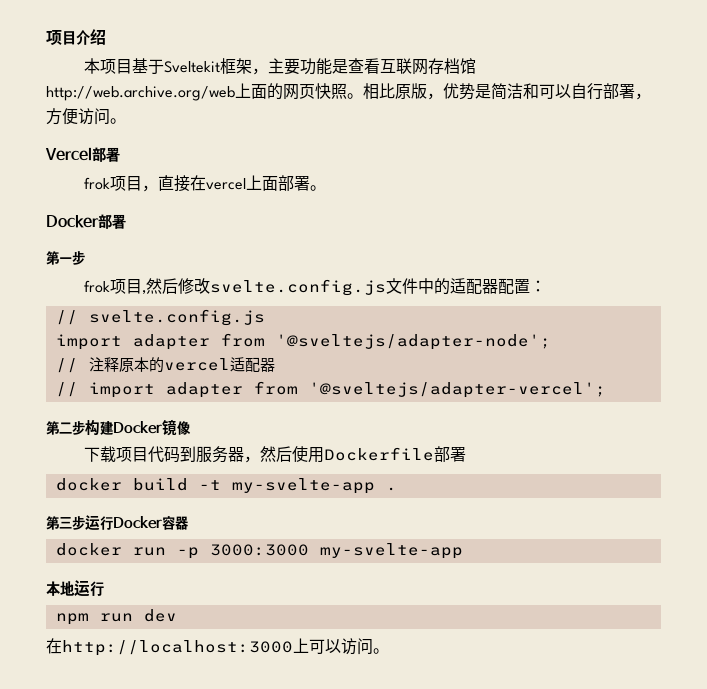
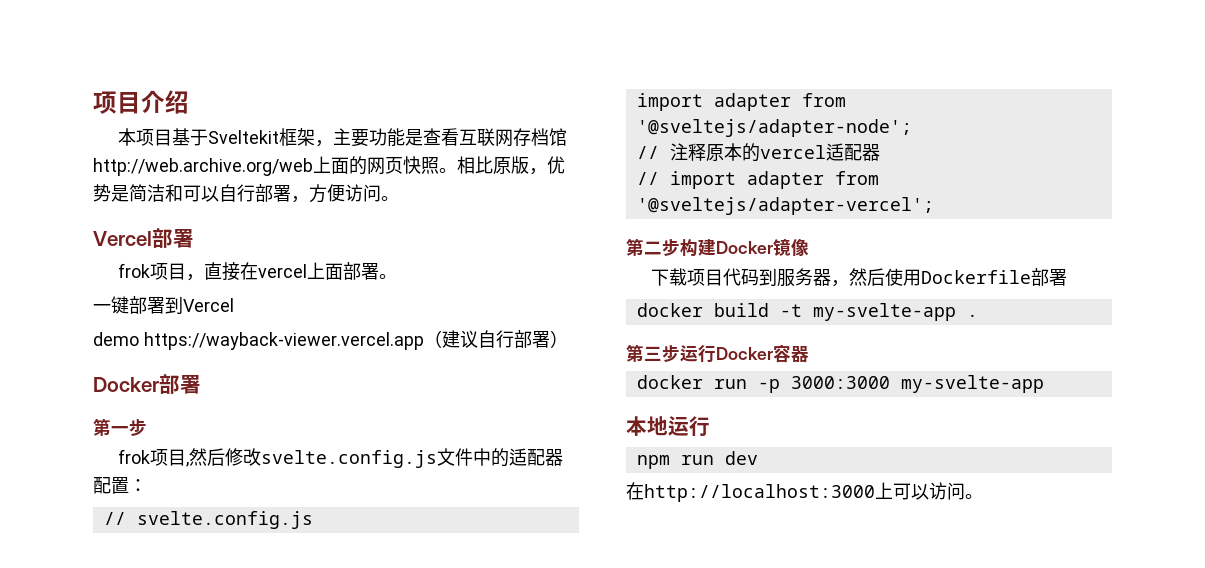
(326, 188) none -> [93,296,234,314] [93,330,568,350] // 一键部署到Vercel // demo https://wayback-viewer.vercel.app（建议自行部署）

